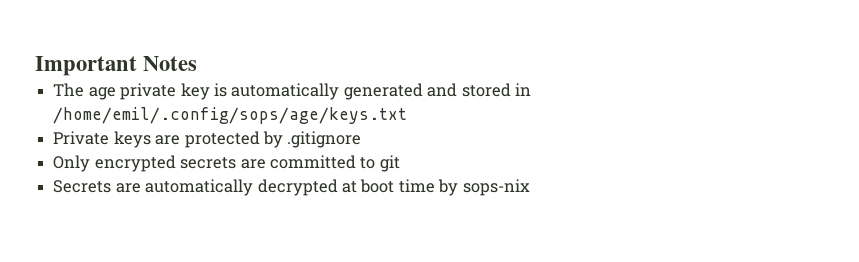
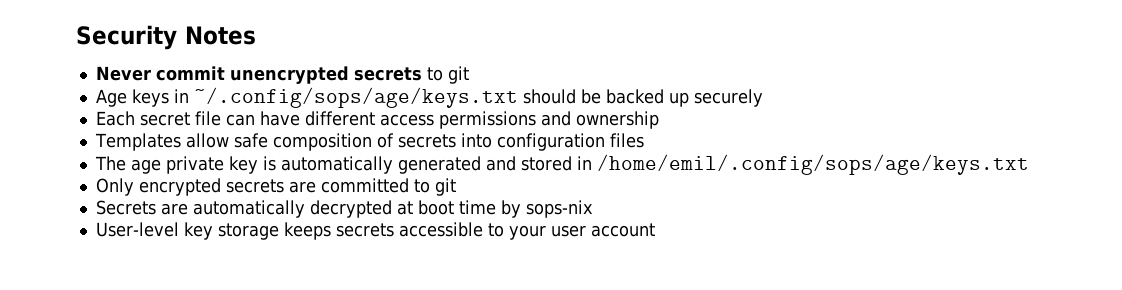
[35,56,137,76] Important -> [76,25,177,50] Security
(198, 63) none -> [95,66,469,84] [95,87,763,108] [95,111,659,129] [94,133,644,151] // Never commit unencrypted secrets to git // Age keys in ~/.config/sops/age/keys.txt should be backed up securely // Each secret file can have different access permissions and ownership // Templates allow safe composition of secrets into configuration files
[53,131,362,148] // Private keys are protected by .gitignore -> (1029, 164) none
(530, 187) none -> [95,222,655,240] // User-level key storage keeps secrets accessible to your user account

